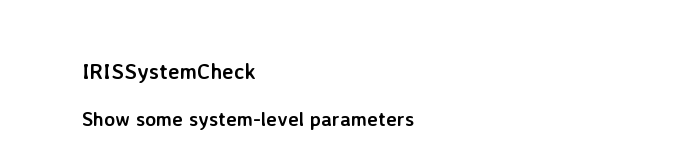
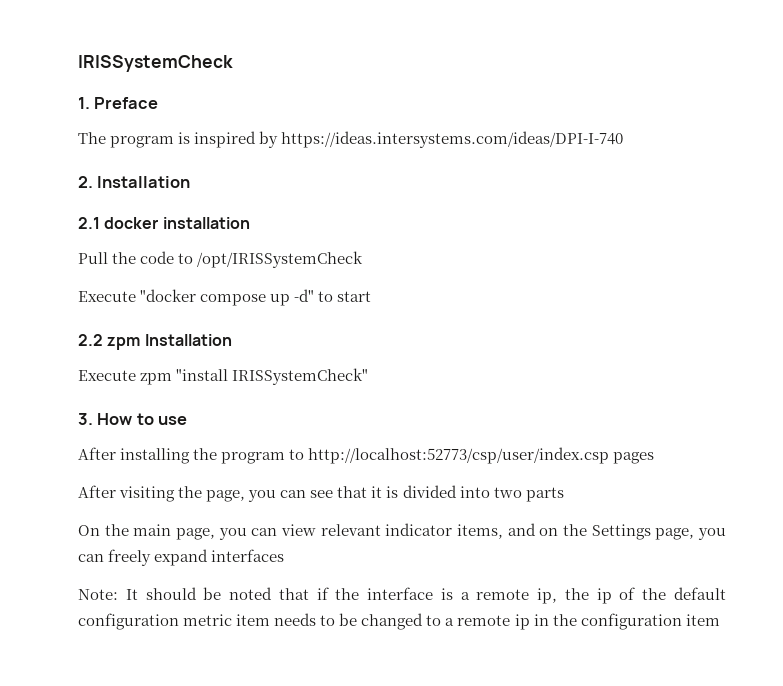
[82,112,414,130] Show some system-level parameters -> [78,97,159,109] [78,131,624,148] [78,176,191,188] [78,217,250,229] [78,251,364,268] [78,289,372,306] [78,334,232,350] [78,368,369,385] [78,413,188,425] [78,447,655,464] [78,485,564,502] [78,523,726,540] [78,549,285,566] [78,587,726,604] [78,613,720,630] 1. Preface // The program is inspired by https://ideas.intersystems.com/ideas/DPI-I-740 // 2. Installation // 2.1 docker installation // Pull the code to /opt/IRISSystemCheck // Execute "docker compose up -d" to start // 2.2 zpm Installation // Execute zpm "install IRISSystemCheck" // 3. How to use // After installing the program to http://localhost:52773/csp/user/index.csp pages // After visiting the page, you can see that it is divided into two parts // On the main page, you can view relevant indicator items, and on the Settings page, you can freely expand interfaces // Note: It should be noted that if the interface is a remote ip, the ip of the default configuration metric item needs to be changed to a remote ip in the configuration item

